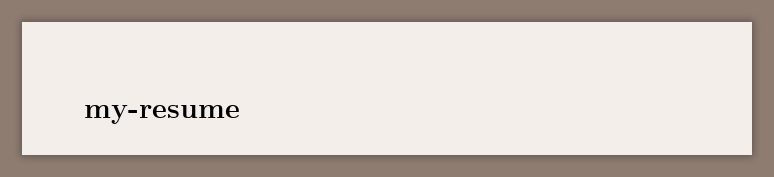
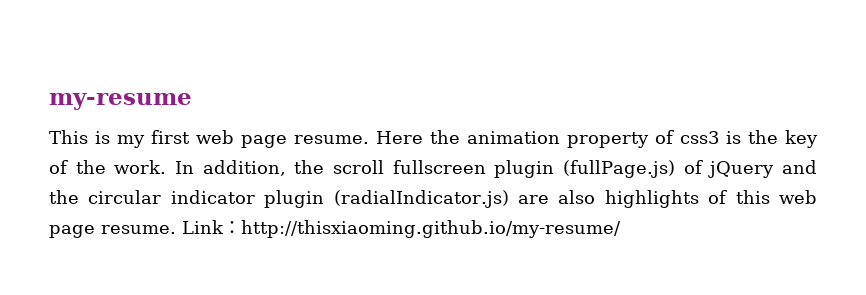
(240, 114) none -> [49,130,818,148] [49,160,817,178] [49,190,817,208] [49,220,621,238] // This is my first web page resume. Here the animation property of css3 is the key of the work. In addition, the scroll fullscreen plugin (fullPage.js) of jQuery and the circular indicator plugin (radialIndicator.js) are also highlights of this web page resume. Link：http://thisxiaoming.github.io/my-resume/

